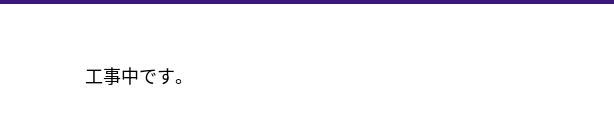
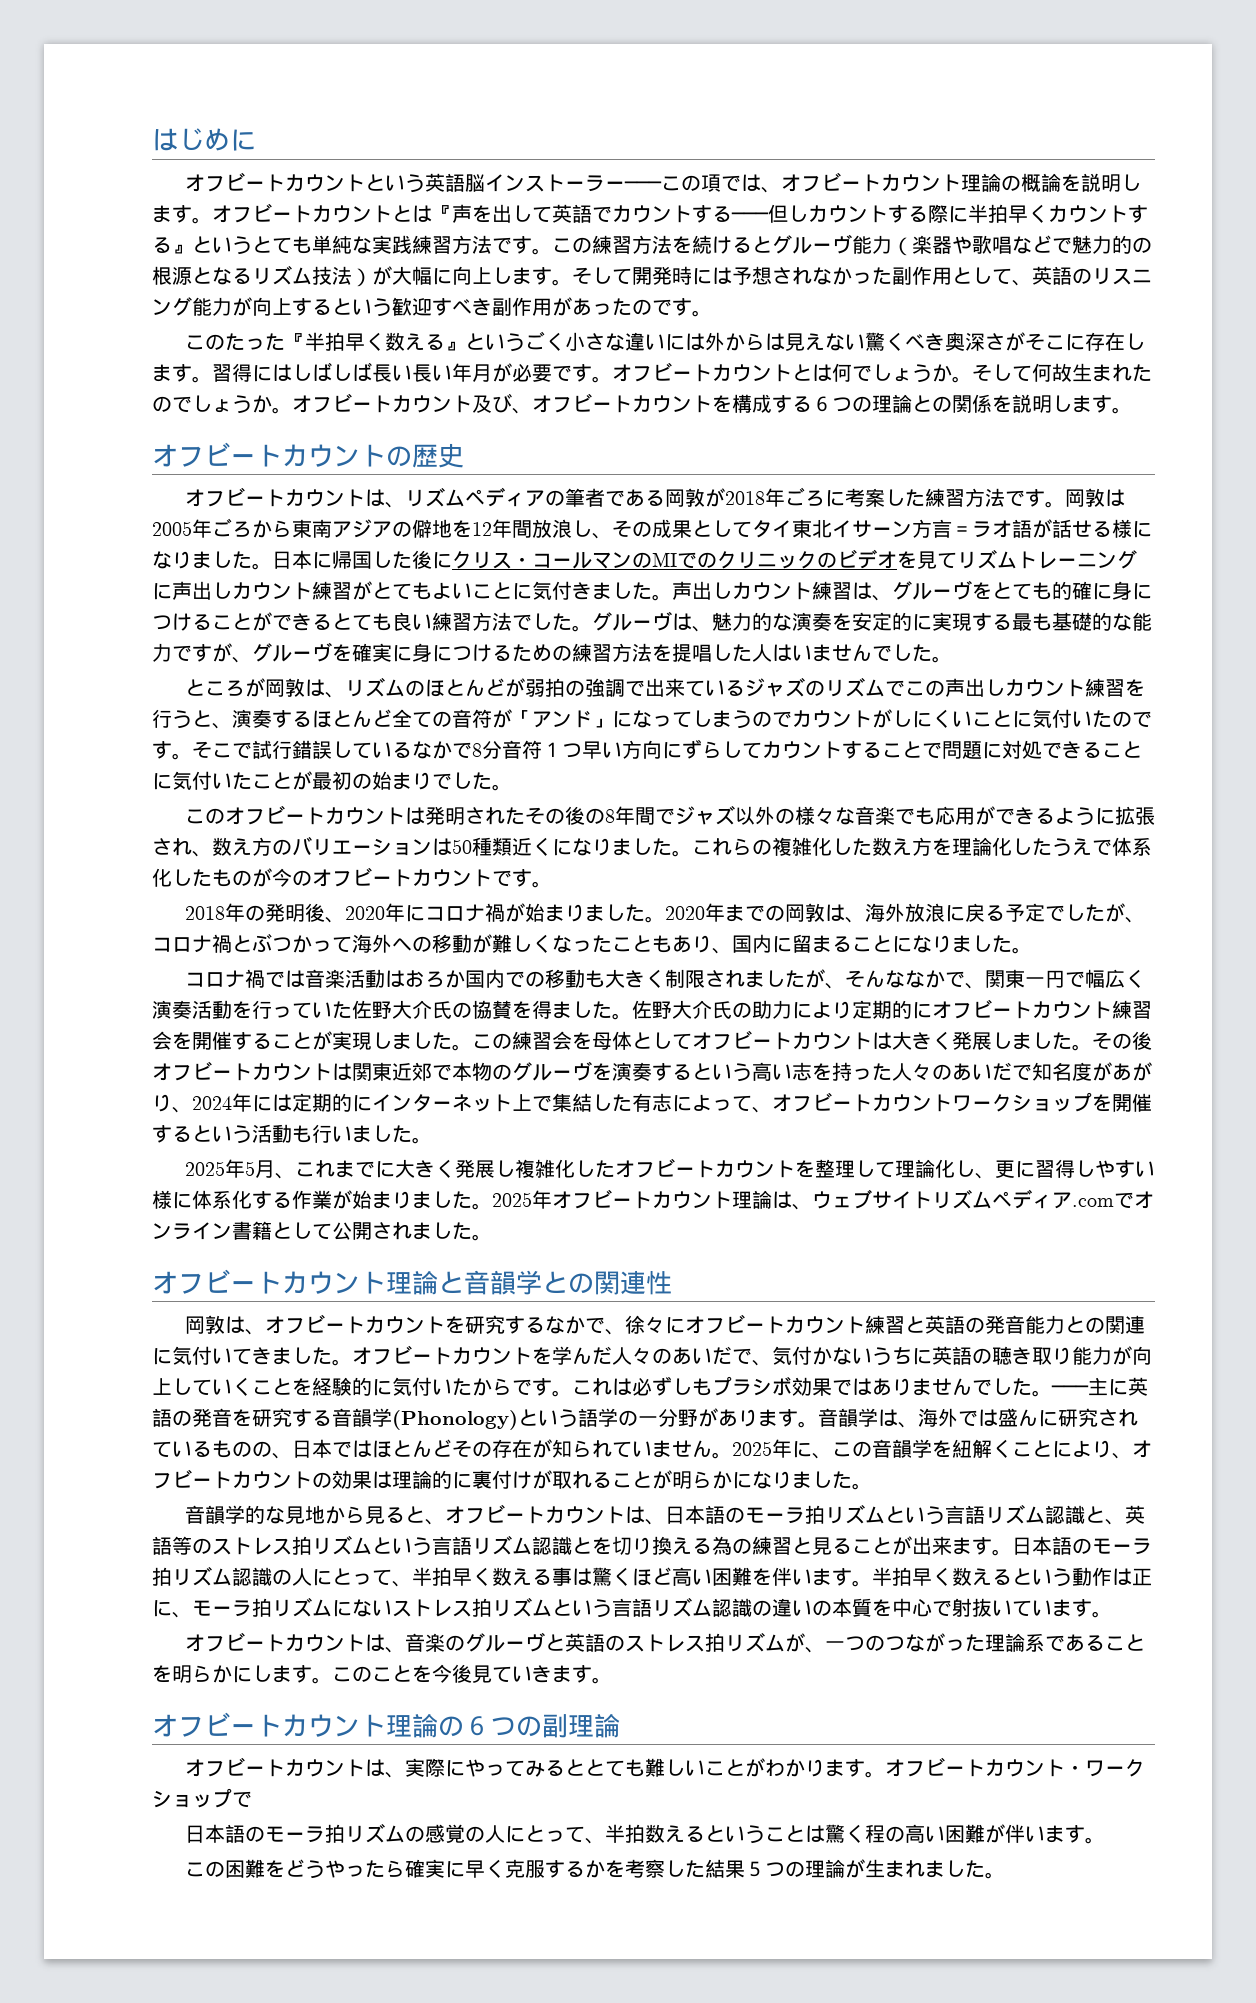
[85,67,175,85] 工事中です -> [152,128,256,151] [184,172,1141,193] [152,203,1148,224] [152,234,1152,256] [152,265,1152,287] [152,297,712,317] [184,331,1145,352] [152,362,1152,383] [152,393,1132,414] [152,442,464,468] [184,487,1125,508] [152,518,1152,539] [152,549,1137,570] [152,580,1152,601] [152,611,1152,632] [152,642,952,663] [184,677,1145,698] [152,709,1152,729] [152,739,1142,760] [152,771,512,791] [184,805,1155,826] [152,836,1152,857] [152,867,552,888] [184,903,1145,923] [152,933,1032,954] [184,969,1145,989] [152,999,1152,1020] [152,1030,1152,1051] [152,1061,1152,1082] [152,1092,1152,1113] [152,1124,432,1144] [184,1158,1155,1179] [152,1189,1154,1210] [152,1221,492,1241] [152,1269,672,1295] [184,1314,1145,1335] [152,1345,1152,1366] [152,1376,1148,1397] [152,1408,1138,1430] [152,1439,1152,1459] [152,1469,872,1490] [184,1504,1145,1525] [152,1535,1152,1556] [152,1566,1152,1587] [152,1597,1112,1618] [184,1632,1145,1653] [152,1664,612,1684] [152,1712,620,1738] [184,1757,1145,1778] [152,1788,252,1808] [184,1823,1105,1844] [184,1859,985,1879] はじめに // オフビートカウントという英語脳インストーラー───この項では、オフビートカウント理論の概論を説明します。オフビートカウントとは『声を出して英語でカウントする───但しカウントする際に半拍早くカウントする』というとても単純な実践練習方法です。この練習方法を続けるとグルーヴ能力（楽器や歌唱などで魅力的の根源となるリズム技法）が大幅に向上します。そして開発時には予想されなかった副作用として、英語のリスニング能力が向上するという歓迎すべき副作用があったのです。 // このたった『半拍早く数える』というごく小さな違いには外からは見えない驚くべき奥深さがそこに存在します。習得にはしばしば長い長い年月が必要です。オフビートカウントとは何でしょうか。そして何故生まれたのでしょうか。オフビートカウント及び、オフビートカウントを構成する６つの理論との関係を説明します。 // オフビートカウントの歴史 // オフビートカウントは、リズムペディアの筆者である岡敦が2018年ごろに考案した練習方法です。岡敦は2005年ごろから東南アジアの僻地を12年間放浪し、その成果としてタイ東北イサーン方言＝ラオ語が話せる様になりました。日本に帰国した後にクリス・コールマンのMIでのクリニックのビデオを見てリズムトレーニングに声出しカウント練習がとてもよいことに気付きました。声出しカウント練習は、グルーヴをとても的確に身につけることができるとても良い練習方法でした。グルーヴは、魅力的な演奏を安定的に実現する最も基礎的な能力ですが、グルーヴを確実に身につけるための練習方法を提唱した人はいませんでした。 // ところが岡敦は、リズムのほとんどが弱拍の強調で出来ているジャズのリズムでこの声出しカウント練習を行うと、演奏するほとんど全ての音符が「アンド」になってしまうのでカウントがしにくいことに気付いたのです。そこで試行錯誤しているなかで8分音符１つ早い方向にずらしてカウントすることで問題に対処できることに気付いたことが最初の始まりでした。 // このオフビートカウントは発明されたその後の8年間でジャズ以外の様々な音楽でも応用ができるように拡張され、数え方のバリエーションは50種類近くになりました。これらの複雑化した数え方を理論化したうえで体系化したものが今のオフビートカウントです。 // 2018年の発明後、2020年にコロナ禍が始まりました。2020年までの岡敦は、海外放浪に戻る予定でしたが、コロナ禍とぶつかって海外への移動が難しくなったこともあり、国内に留まることになりました。 // コロナ禍では音楽活動はおろか国内での移動も大きく制限されましたが、そんななかで、関東一円で幅広く演奏活動を行っていた佐野大介氏の協賛を得ました。佐野大介氏の助力により定期的にオフビートカウント練習会を開催することが実現しました。この練習会を母体としてオフビートカウントは大きく発展しました。その後オフビートカウントは関東近郊で本物のグルーヴを演奏するという高い志を持った人々のあいだで知名度があがり、2024年には定期的にインターネット上で集結した有志によって、オフビートカウントワークショップを開催するという活動も行いました。 // 2025年5月、これまでに大きく発展し複雑化したオフビートカウントを整理して理論化し、更に習得しやすい様に体系化する作業が始まりました。2025年オフビートカウント理論は、ウェブサイトリズムペディア.comでオンライン書籍として公開されました。 // オフビートカウント理論と音韻学との関連性 // 岡敦は、オフビートカウントを研究するなかで、徐々にオフビートカウント練習と英語の発音能力との関連に気付いてきました。オフビートカウントを学んだ人々のあいだで、気付かないうちに英語の聴き取り能力が向上していくことを経験的に気付いたからです。これは必ずしもプラシボ効果ではありませんでした。───主に英語の発音を研究する音韻学(Phonology)という語学の一分野があります。音韻学は、海外では盛んに研究されているものの、日本ではほとんどその存在が知られていません。2025年に、この音韻学を紐解くことにより、オフビートカウントの効果は理論的に裏付けが取れることが明らかになりました。 // 音韻学的な見地から見ると、オフビートカウントは、日本語のモーラ拍リズムという言語リズム認識と、英語等のストレス拍リズムという言語リズム認識とを切り換える為の練習と見ることが出来ます。日本語のモーラ拍リズム認識の人にとって、半拍早く数える事は驚くほど高い困難を伴います。半拍早く数えるという動作は正に、モーラ拍リズムにないストレス拍リズムという言語リズム認識の違いの本質を中心で射抜いています。 // オフビートカウントは、音楽のグルーヴと英語のストレス拍リズムが、一つのつながった理論系であることを明らかにします。このことを今後見ていきます。 // オフビートカウント理論の６つの副理論 // オフビートカウントは、実際にやってみるととても難しいことがわかります。オフビートカウント・ワークショップで // 日本語のモーラ拍リズムの感覚の人にとって、半拍数えるということは驚く程の高い困難が伴います。 // この困難をどうやったら確実に早く克服するかを考察した結果５つの理論が生まれました

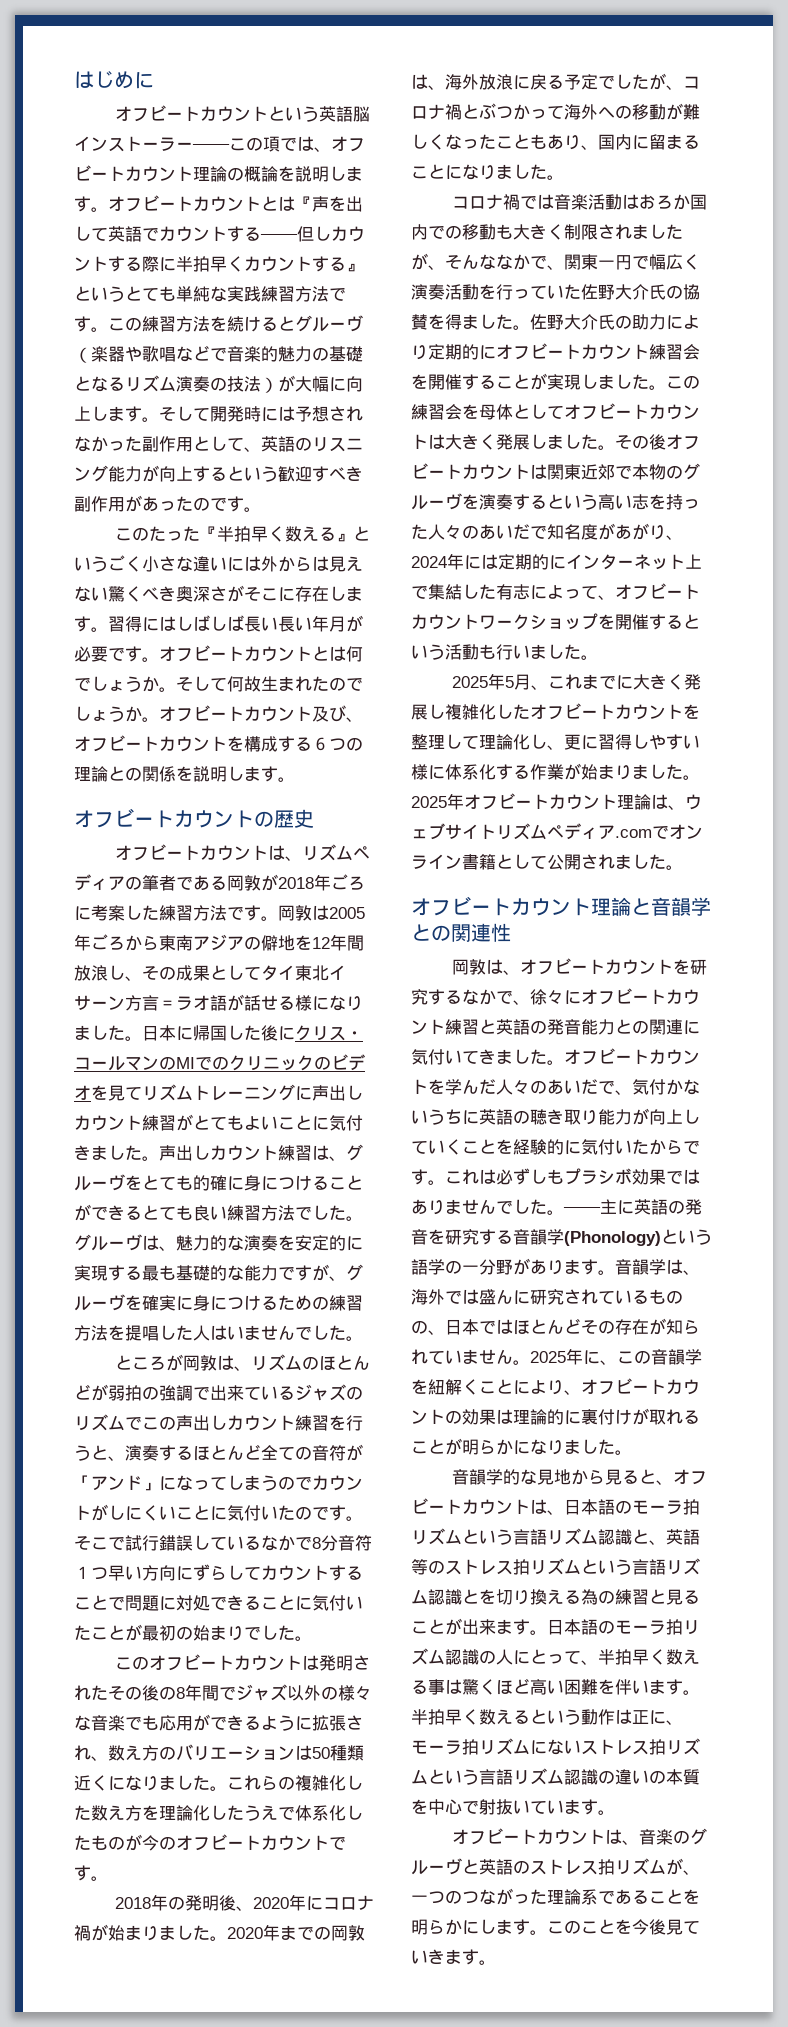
[852,235,892,254] 能力 -> (363, 323) none
[1072,235,1152,254] [152,266,192,285] 魅力的の根源 -> [227,346,363,362] 音楽的魅力の基礎
(312, 276) none -> [176,376,227,392] 演奏の
[152,1712,620,1738] [184,1757,1145,1778] [152,1788,252,1808] [184,1823,1105,1844] [184,1859,1005,1879] // オフビートカウント理論の６つの副理論 // オフビートカウントは、実際にやってみるととても難しいことがわかります。オフビートカウント・ワークショップで // 日本語のモーラ拍リズムの感覚の人にとって、半拍数えるということは驚く程の高い困難が伴います。 // この困難をどうやったら確実に早く克服するかを考察した結果５つの理論が生まれました。 -> (496, 1962) none

